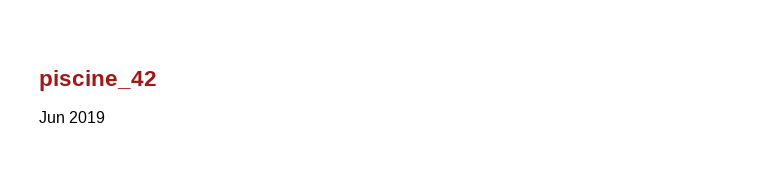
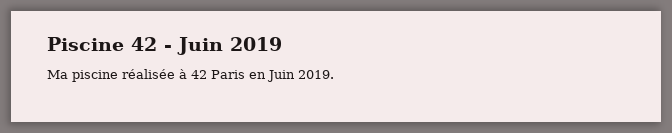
[39,70,157,91] [39,111,106,123] piscine_42 // Jun 2019 -> [47,37,282,55] [47,69,334,82] Piscine 42 - Juin 2019 // Ma piscine réalisée à 42 Paris en Juin 2019.

